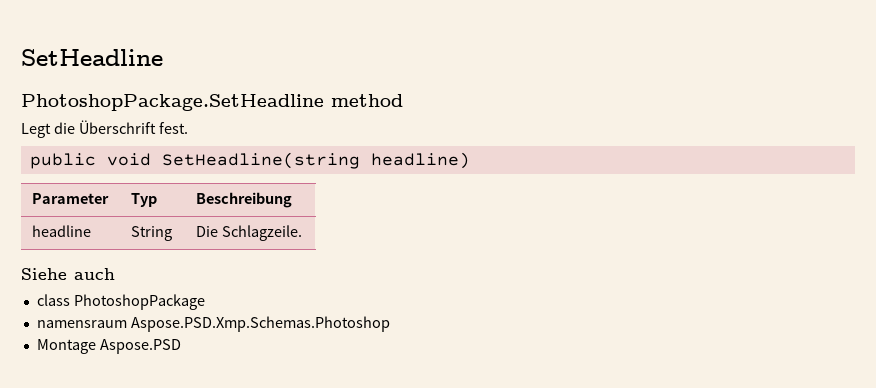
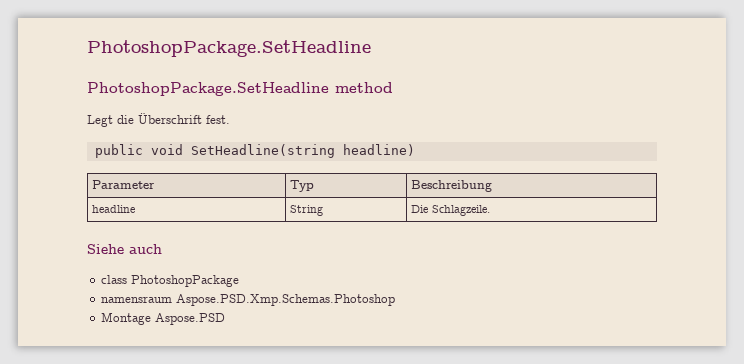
[21,49,163,66] SetHeadline -> [87,40,371,57] PhotoshopPackage.SetHeadline

